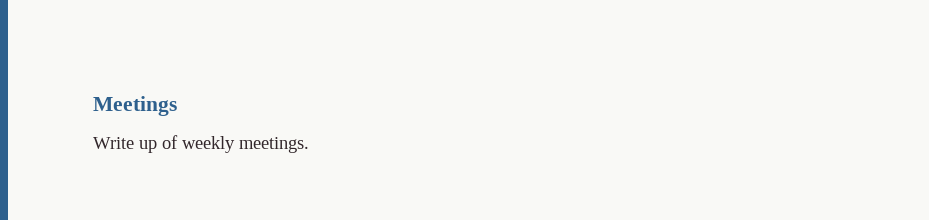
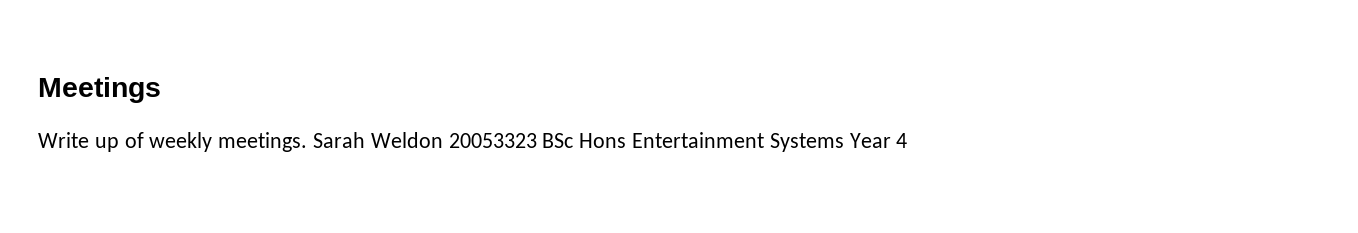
(309, 145) none -> [313,132,908,152] Sarah Weldon 20053323 BSc Hons Entertainment Systems Year 4

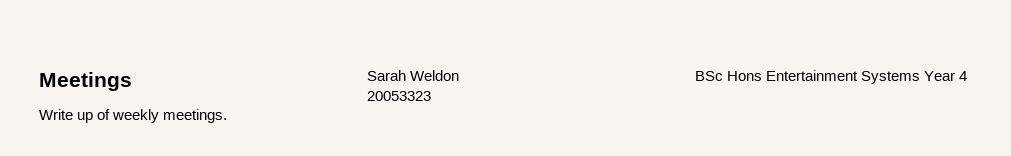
(308, 142) none -> (228, 116) //
(443, 140) none -> (460, 75) //
(537, 140) none -> (431, 96) //

